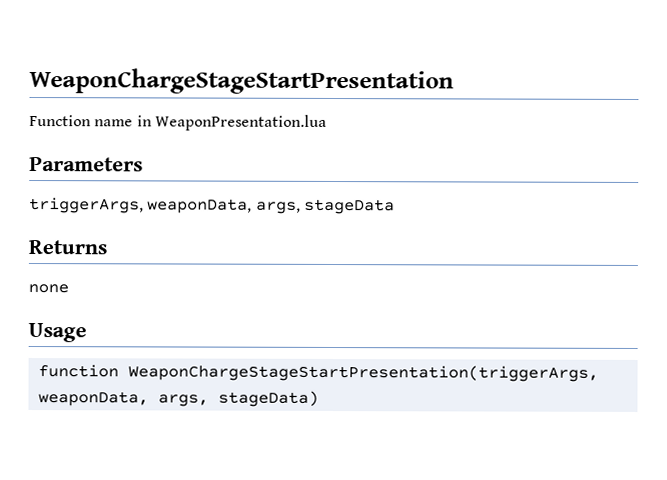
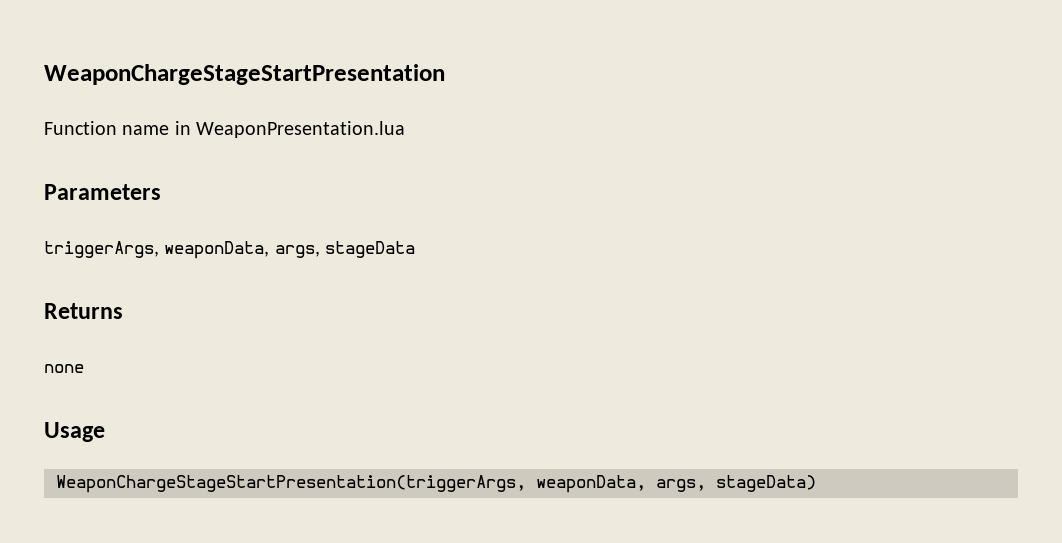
[37,364,119,378] function -> (105, 432) none

